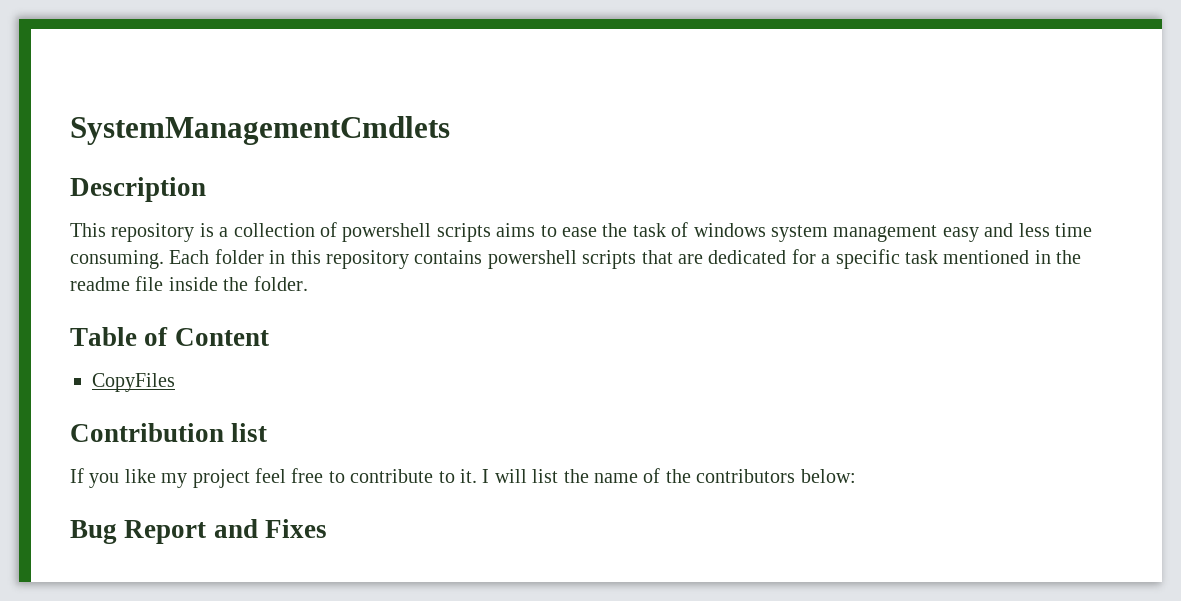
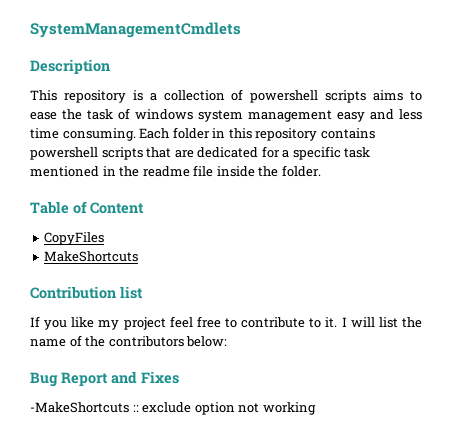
(175, 382) none -> [44,251,139,262] // MakeShortcuts
(327, 528) none -> [30,402,316,415] // -MakeShortcuts :: exclude option not working

